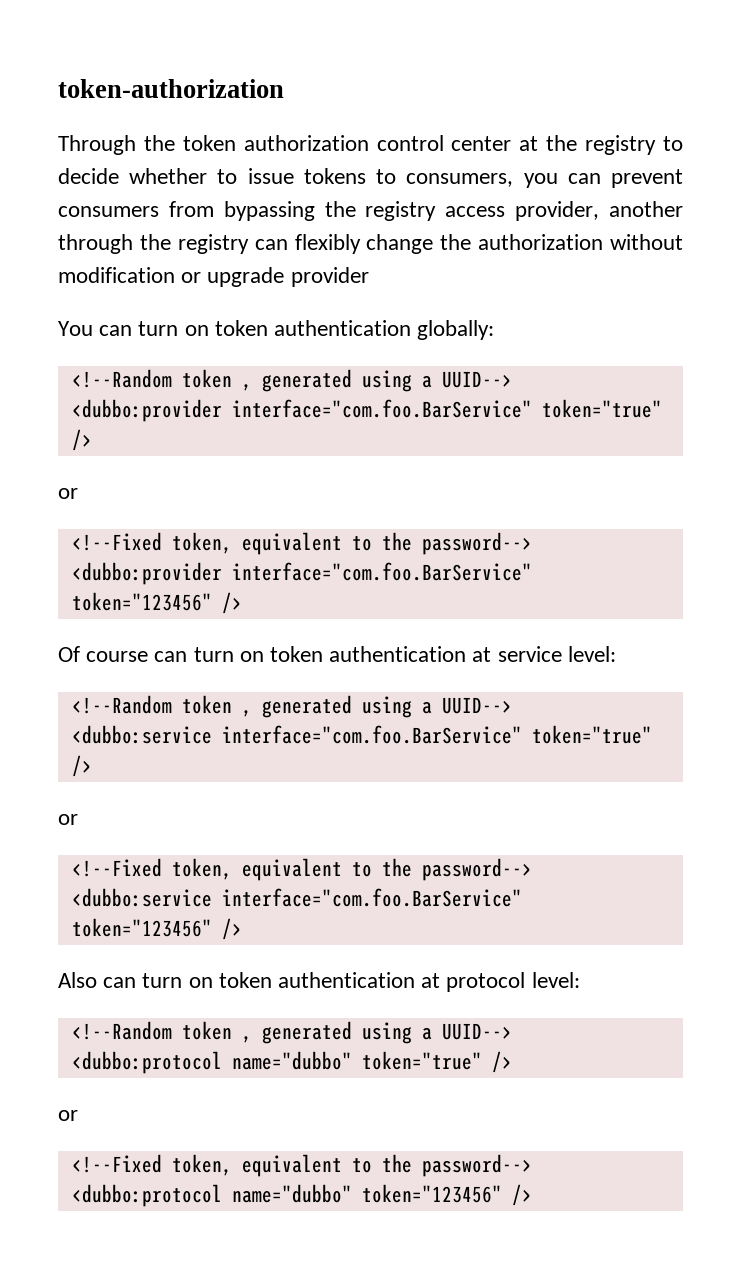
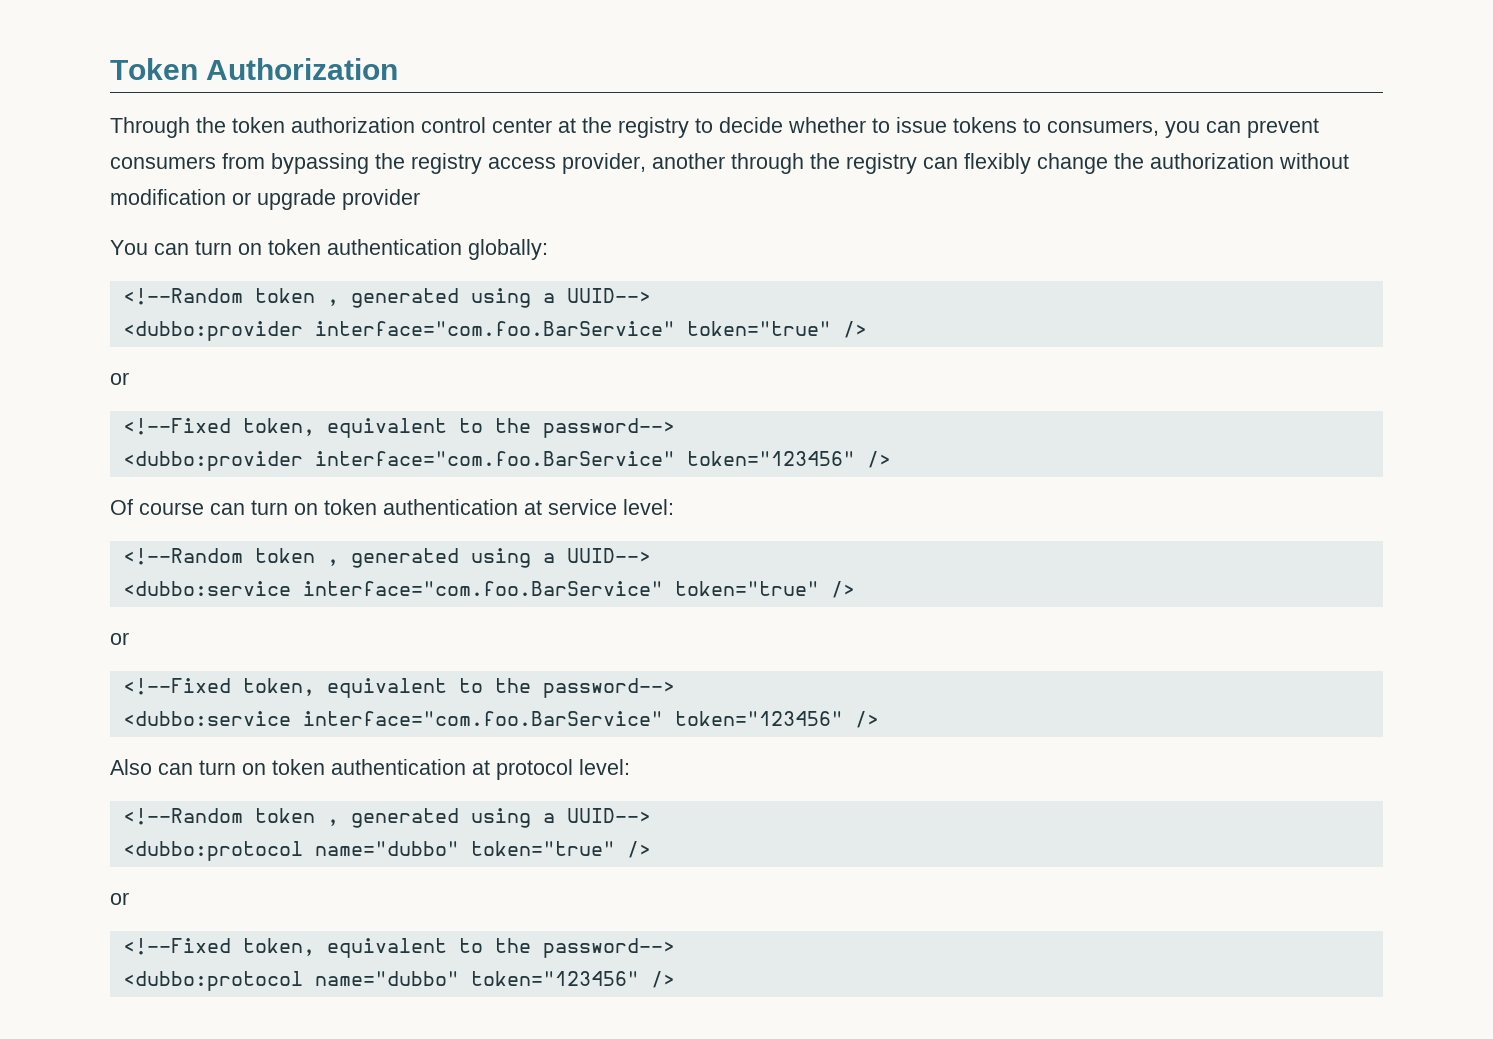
[58,79,284,98] token-authorization -> [110,58,399,80] Token Authorization

